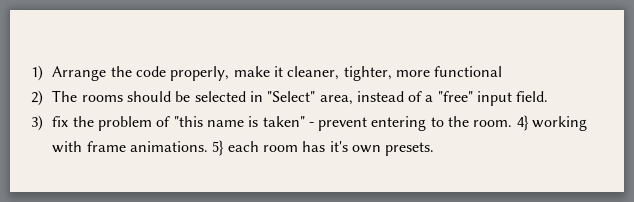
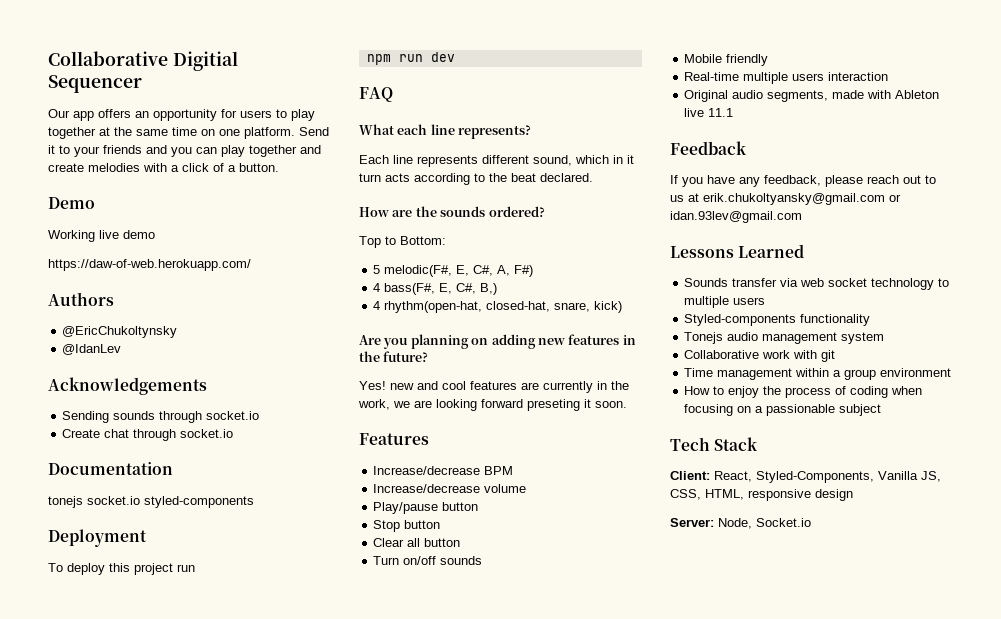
[31,65,503,81] [31,90,549,106] [31,115,588,131] [52,140,435,156] 1) Arrange the code properly, make it cleaner, tighter, more functional // 2) The rooms should be selected in "Select" area, instead of a "free" input field. // 3) fix the problem of "this name is taken" - prevent entering to the room. 4} working with frame animations. 5} each room has it's own presets. -> [48,51,238,71] [48,75,142,93] [48,109,315,121] [48,127,329,139] [48,145,321,157] [48,163,279,172] [48,197,95,209] [48,230,155,242] [48,259,251,271] [48,292,114,306] [62,326,178,338] [62,344,122,355] [48,377,207,395] [62,411,260,423] [62,429,234,441] [48,462,173,475] [48,496,254,508] [48,529,147,547] [48,563,195,575] [366,52,455,65] [359,87,393,102] [359,124,532,139] [359,155,634,167] [359,173,593,185] [359,206,545,217] [359,236,446,248] [373,265,534,277] [373,283,498,295] [373,301,623,313] [359,334,636,349] [359,351,429,362] [359,381,629,393] [358,399,627,411] [359,433,429,445] [373,466,514,475] [373,484,527,493] [373,502,479,514] [373,520,441,532] [373,538,461,547] [373,556,483,565] [684,54,769,66] [684,72,889,84] [684,90,940,102] [684,108,734,117] [670,141,747,155] [670,175,936,187] [670,193,901,205] [670,211,802,223] [670,244,805,258] [684,278,950,290] [684,296,766,308] [684,314,871,326] [684,332,885,344] [684,350,836,362] [684,368,952,380] [684,386,923,398] [684,404,882,416] [670,437,759,451] [670,471,941,483] [670,489,853,501] [670,518,811,529] Collaborative Digitial Sequencer // Our app offers an opportunity for users to play together at the same time on one platform. Send it to your friends and you can play together and create melodies with a click of a button. // Demo // Working live demo // https://daw-of-web.herokuapp.com/ // Authors // @EricChukoltynsky // @IdanLev // Acknowledgements // Sending sounds through socket.io // Create chat through socket.io // Documentation // tonejs socket.io styled-components // Deployment // To deploy this project run // npm run dev // FAQ // What each line represents? // Each line represents different sound, which in it turn acts according to the beat declared. // How are the sounds ordered? // Top to Bottom: // 5 melodic(F#, E, C#, A, F#) // 4 bass(F#, E, C#, B,) // 4 rhythm(open-hat, closed-hat, snare, kick) // Are you planning on adding new features in the future? // Yes! new and cool features are currently in the work, we are looking forward preseting it soon. // Features // Increase/decrease BPM // Increase/decrease volume // Play/pause button // Stop button // Clear all button // Turn on/off sounds // Mobile friendly // Real-time multiple users interaction // Original audio segments, made with Ableton live 11.1 // Feedback // If you have any feedback, please reach out to us at erik.chukoltyansky@gmail.com or idan.93lev@gmail.com // Lessons Learned // Sounds transfer via web socket technology to multiple users // Styled-components functionality // Tonejs audio management system // Collaborative work with git // Time management within a group environment // How to enjoy the process of coding when focusing on a passionable subject // Tech Stack // Client: React, Styled-Components, Vanilla JS, CSS, HTML, responsive design // Server: Node, Socket.io

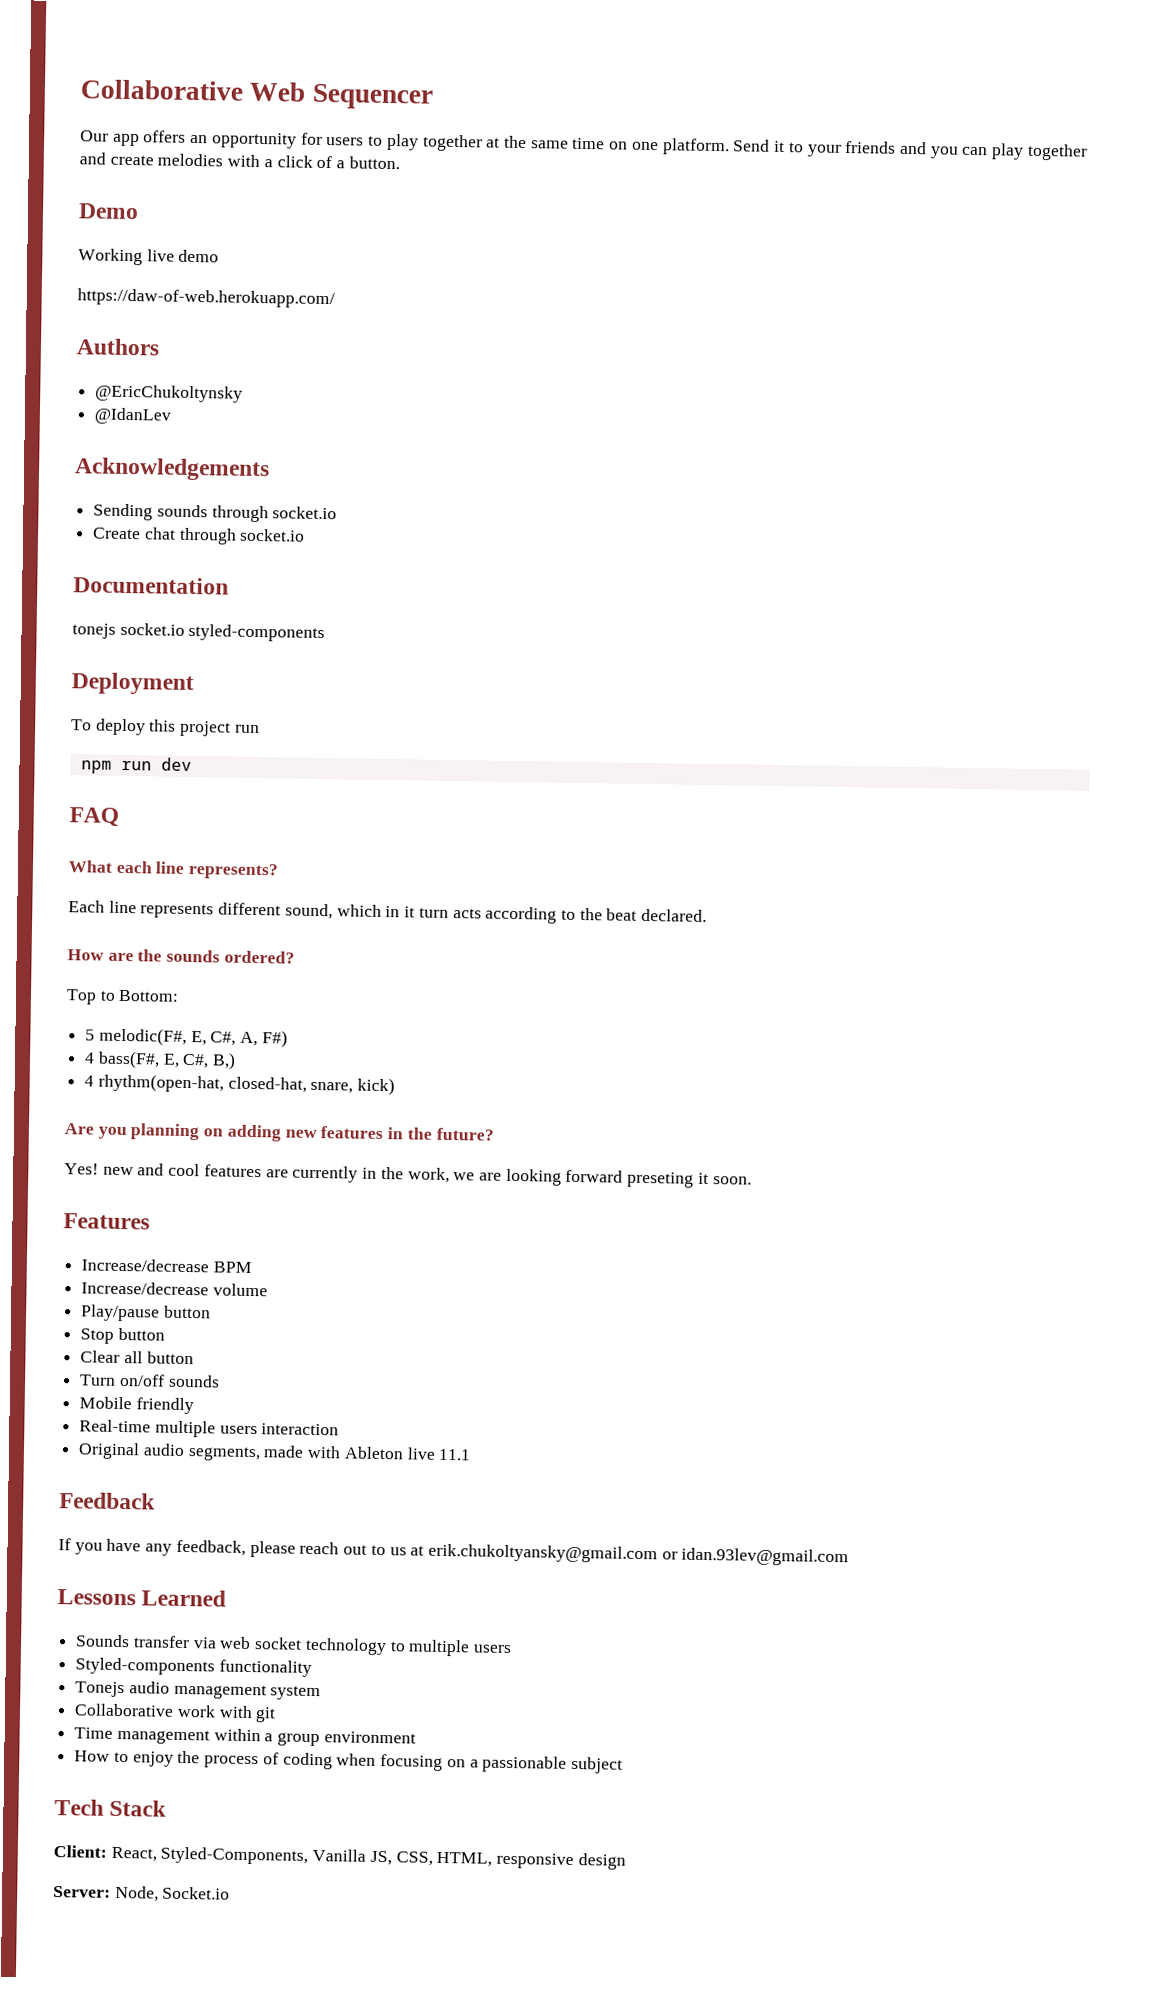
[48,51,238,71] Collaborative Digitial -> [80,79,307,102] Collaborative Web

